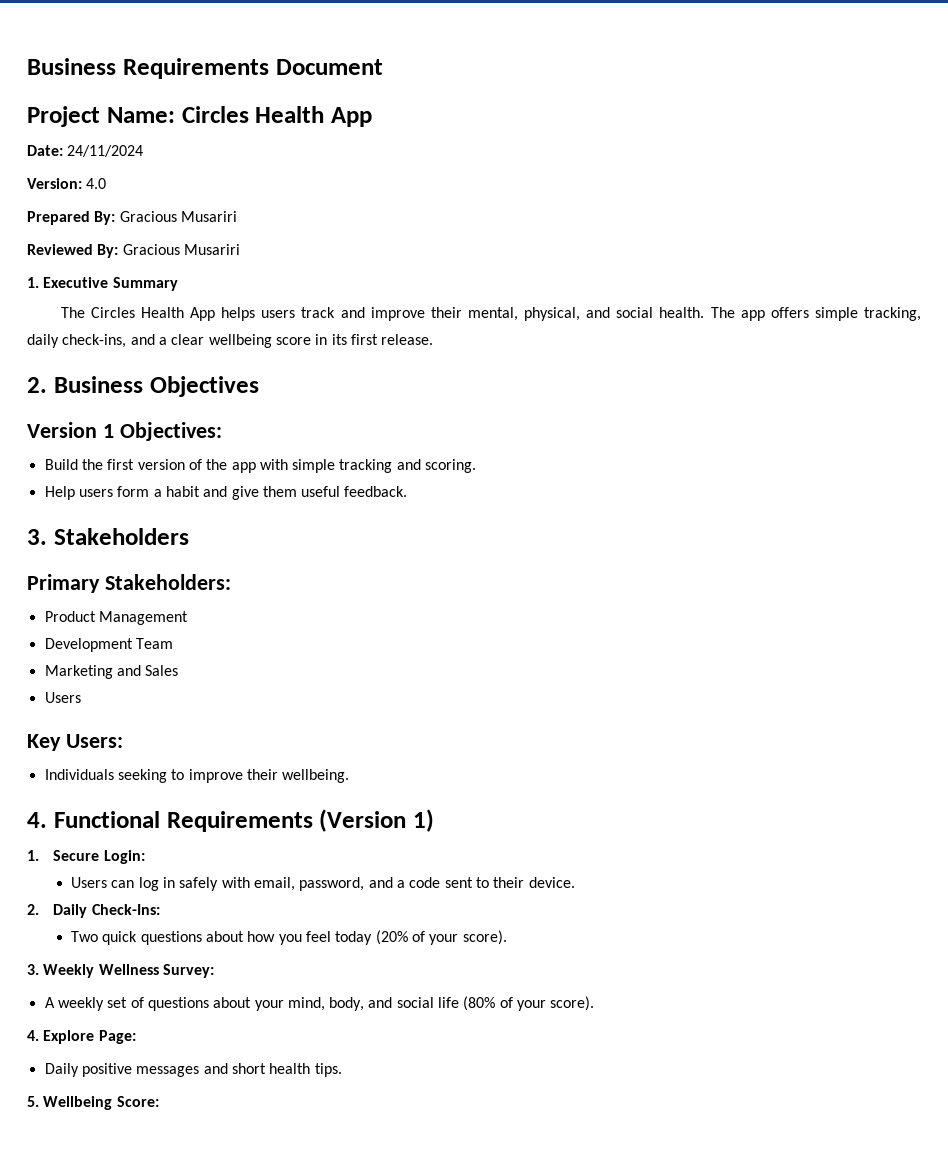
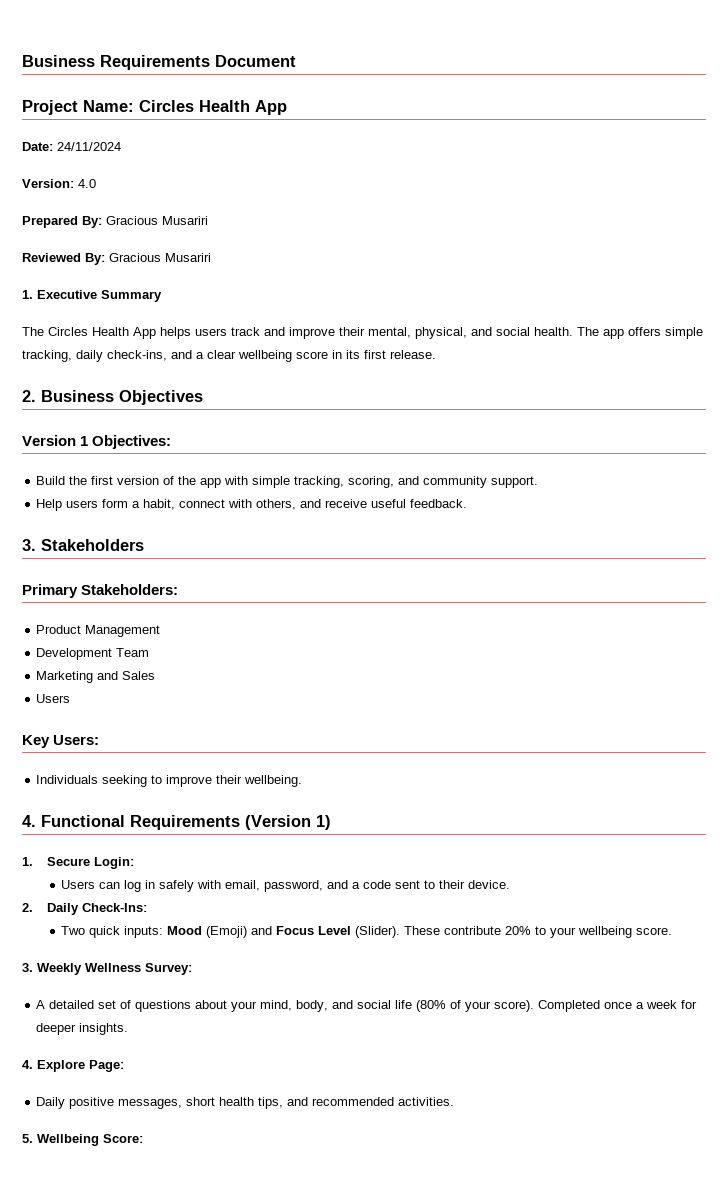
[339,459,477,473] tracking and scoring. -> [294,476,539,488] tracking, scoring, and community support.
[165,486,297,500] habit and give them -> [143,499,368,510] habit, connect with others, and receive
[140,930,507,945] questions about how you feel today (20% of your score). -> [124,926,673,938] inputs: Mood (Emoji) and Focus Level (Slider). These contribute 20% to your wellbeing score.
[57,997,104,1011] weekly -> [49,1000,95,1009] detailed
(595, 1003) none -> [538,1000,698,1012] [36,1023,129,1035] Completed once a week for deeper insights.
[136,1063,342,1077] messages and short health tips. -> [118,1097,455,1109] messages, short health tips, and recommended activities.

